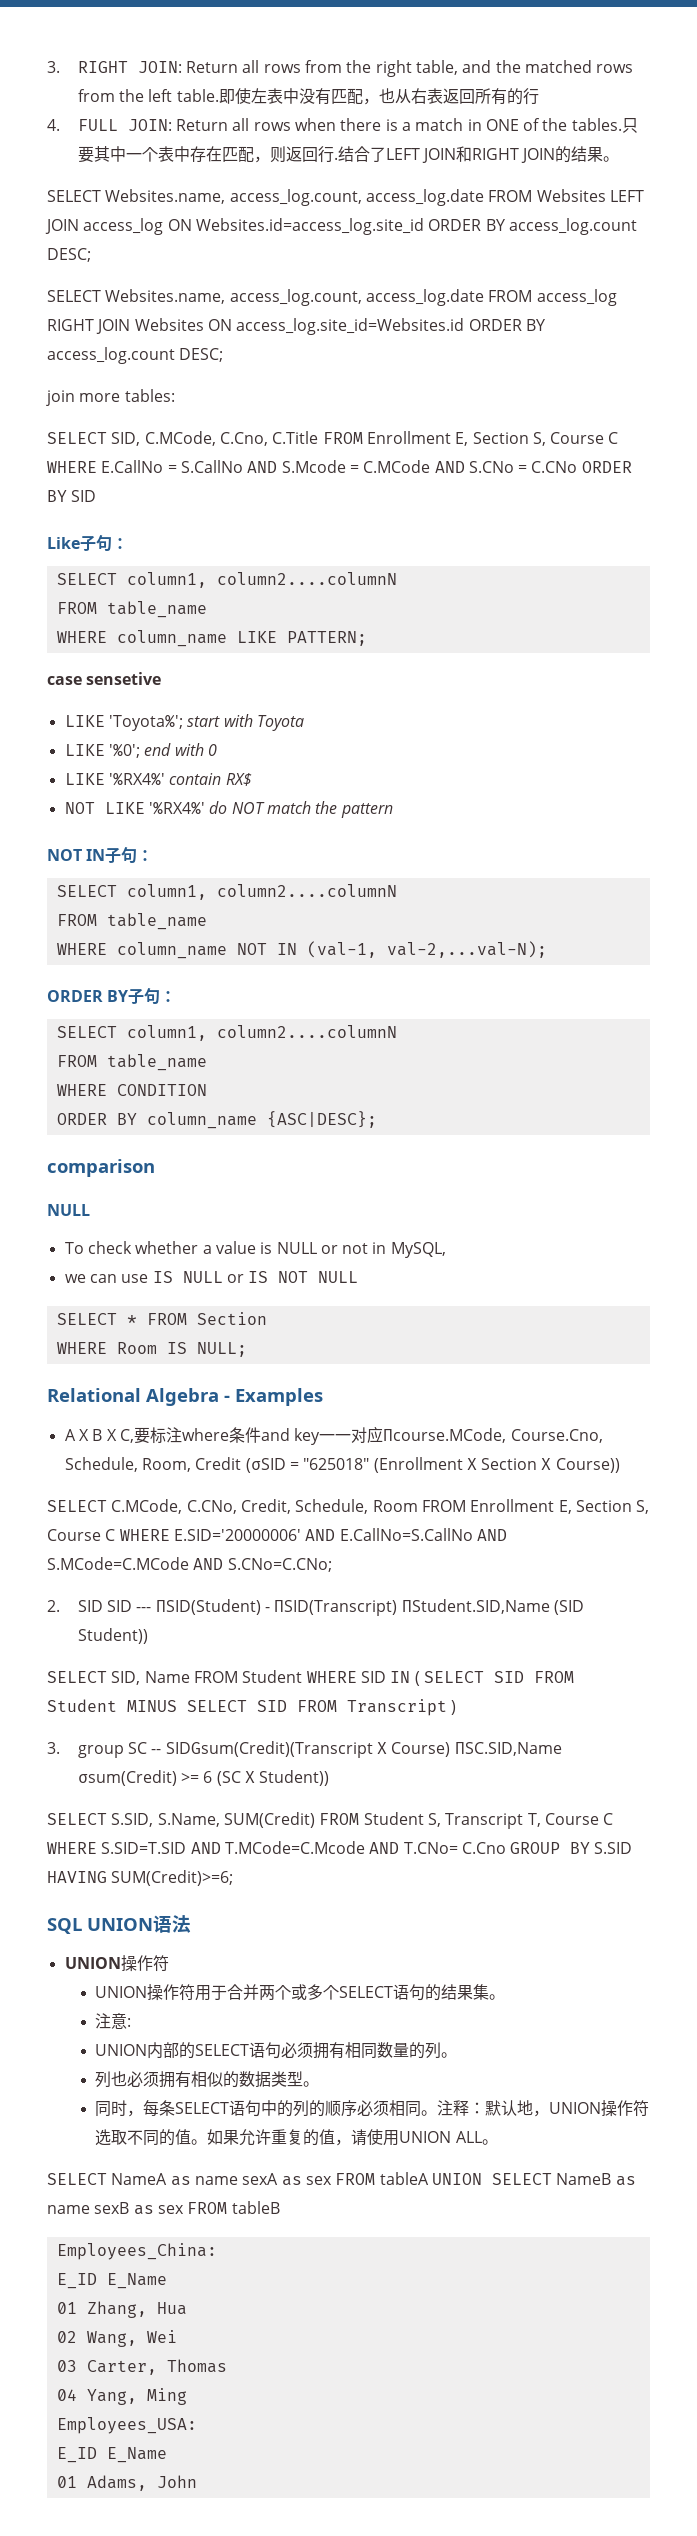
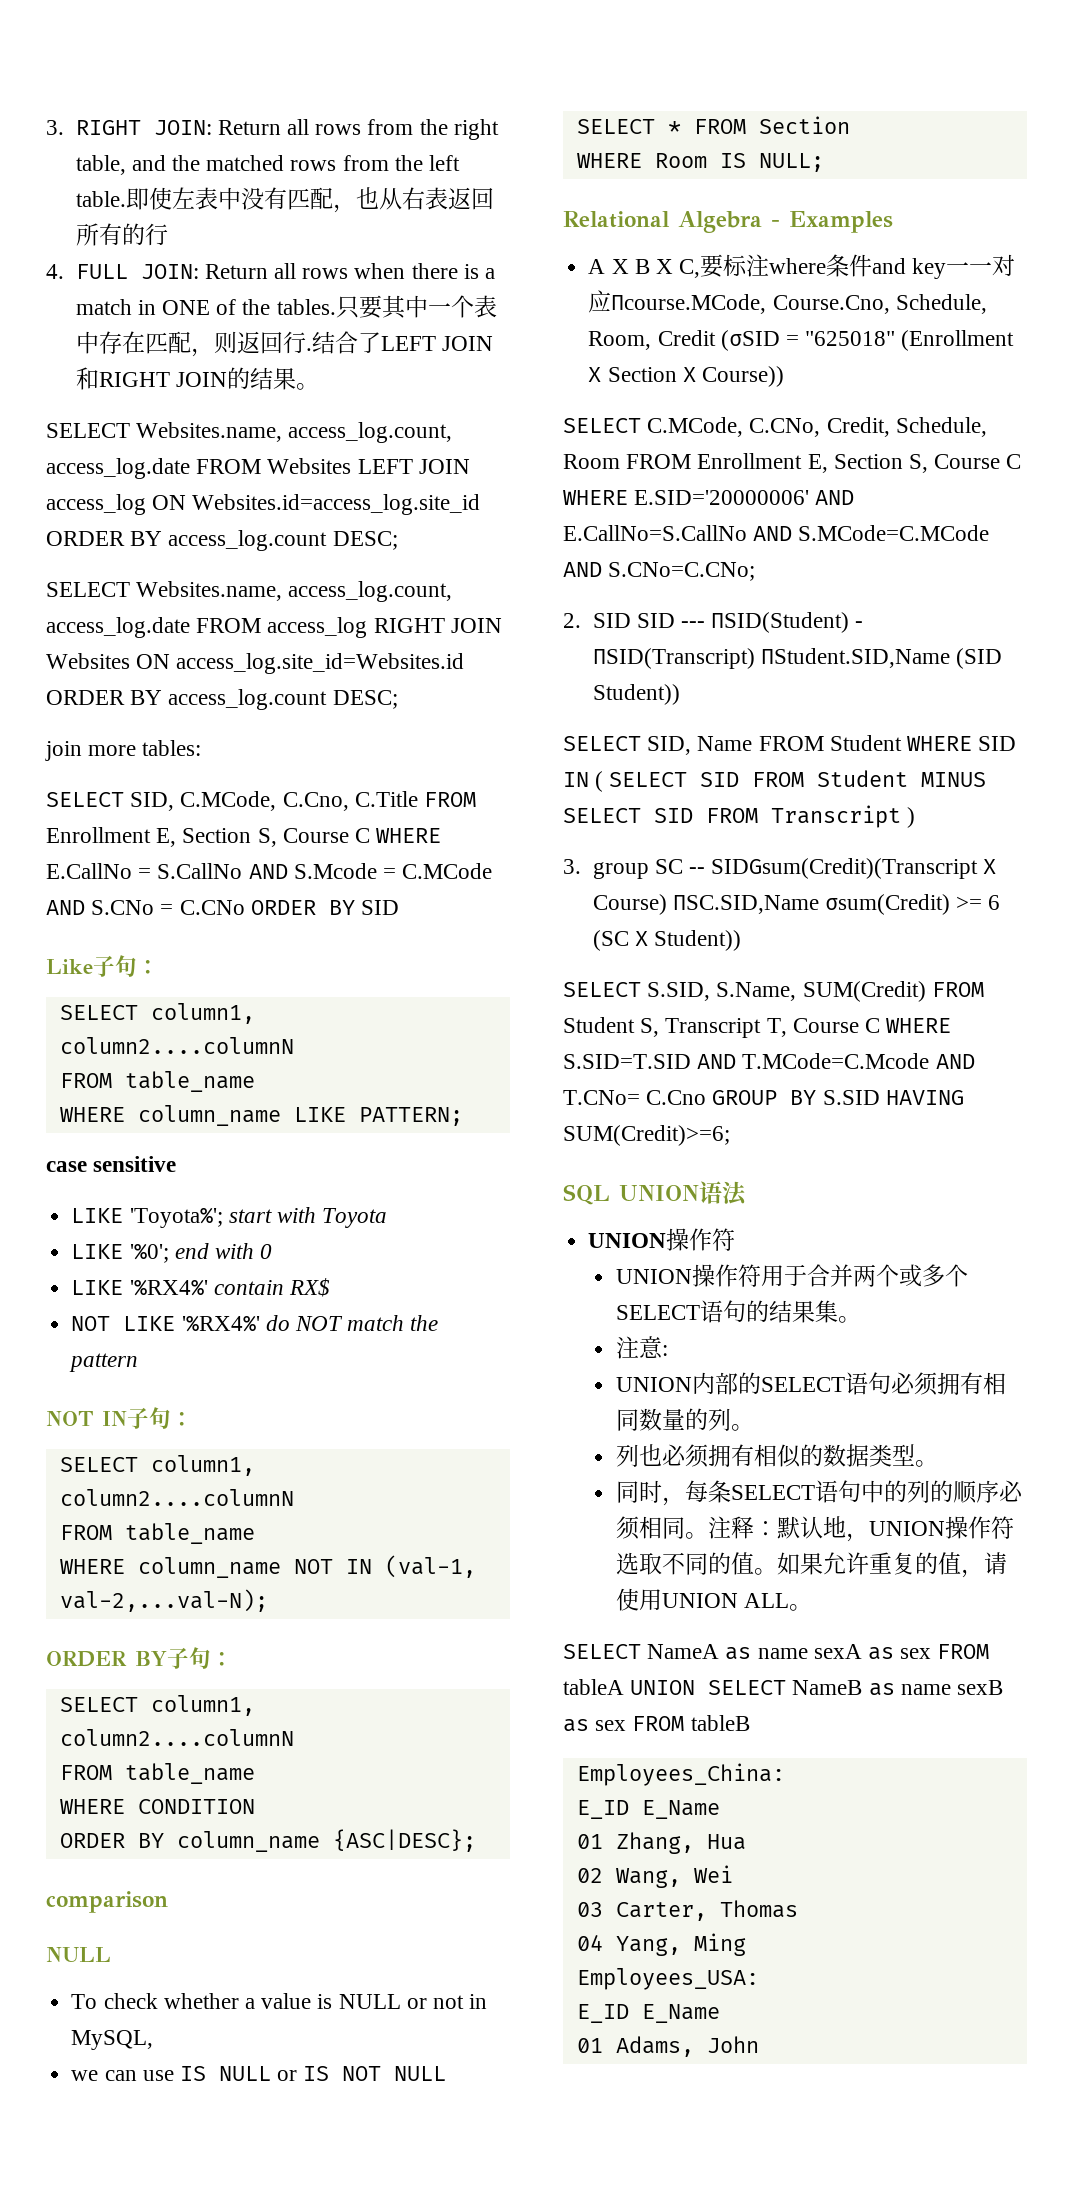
[86,672,162,685] sensetive -> [93,1156,177,1172] sensitive

